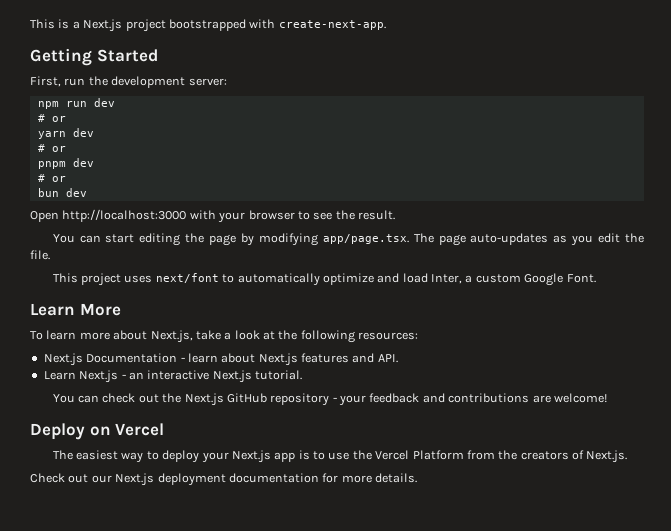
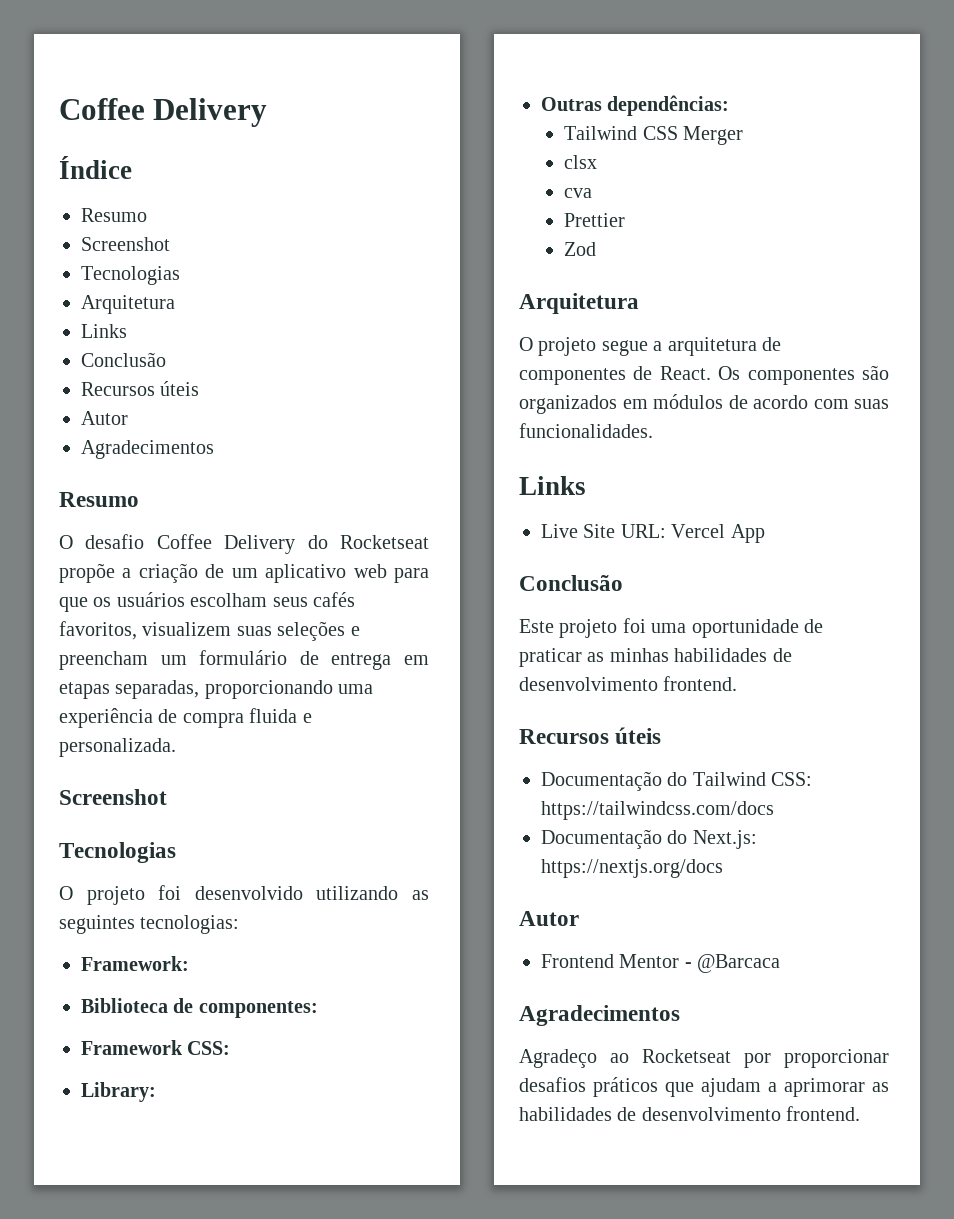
[30,19,386,32] [30,48,158,66] [30,76,227,88] [37,98,115,109] [37,114,66,122] [37,128,94,139] [37,144,66,152] [37,158,94,169] [37,174,66,182] [37,188,87,197] [30,209,395,223] [52,233,644,246] [30,250,50,260] [52,273,596,286] [30,303,121,316] [30,330,419,343] [43,353,398,366] [43,370,302,383] [52,393,607,406] [30,423,165,440] [52,450,628,463] [30,473,417,486] This is a Next.js project bootstrapped with create-next-app. // Getting Started // First, run the development server: // npm run dev // # or // yarn dev // # or // pnpm dev // # or // bun dev // Open http://localhost:3000 with your browser to see the result. // You can start editing the page by modifying app/page.tsx. The page auto-updates as you edit the file. // This project uses next/font to automatically optimize and load Inter, a custom Google Font. // Learn More // To learn more about Next.js, take a look at the following resources: // Next.js Documentation - learn about Next.js features and API. // Learn Next.js - an interactive Next.js tutorial. // You can check out the Next.js GitHub repository - your feedback and contributions are welcome! // Deploy on Vercel // The easiest way to deploy your Next.js app is to use the Vercel Platform from the creators of Next.js. // Check out our Next.js deployment documentation for more details. -> [59,98,268,127] [59,156,132,179] [81,208,147,222] [81,237,170,251] [81,266,180,285] [81,295,175,314] [81,324,127,338] [81,352,166,367] [81,381,200,396] [81,411,128,425] [81,440,214,459] [59,492,139,507] [59,534,429,554] [59,563,429,583] [59,592,355,612] [59,621,360,641] [59,650,429,670] [59,680,374,699] [59,708,312,728] [59,738,176,757] [59,789,167,805] [59,842,176,863] [59,885,429,905] [59,915,240,934] [81,956,189,971] [81,998,318,1018] [81,1040,231,1055] [81,1082,156,1102] [541,95,730,116] [564,126,744,145] [564,155,598,169] [564,188,593,198] [564,213,626,227] [564,242,597,256] [519,293,639,314] [519,337,781,356] [519,365,889,385] [519,394,889,414] [519,423,653,438] [519,476,586,495] [541,524,765,543] [519,575,623,591] [519,618,823,638] [519,648,792,667] [519,676,738,691] [519,727,662,744] [541,771,813,791] [541,801,774,820] [541,829,757,849] [541,859,723,878] [519,911,579,926] [541,954,781,973] [519,1005,680,1026] [519,1049,889,1068] [519,1077,889,1097] [519,1106,861,1121] Coffee Delivery // Índice // Resumo // Screenshot // Tecnologias // Arquitetura // Links // Conclusão // Recursos úteis // Autor // Agradecimentos // Resumo // O desafio Coffee Delivery do Rocketseat propõe a criação de um aplicativo web para que os usuários escolham seus cafés favoritos, visualizem suas seleções e preencham um formulário de entrega em etapas separadas, proporcionando uma experiência de compra fluida e personalizada. // Screenshot // Tecnologias // O projeto foi desenvolvido utilizando as seguintes tecnologias: // Framework: // Biblioteca de componentes: // Framework CSS: // Library: // Outras dependências: // Tailwind CSS Merger // clsx // cva // Prettier // Zod // Arquitetura // O projeto segue a arquitetura de componentes de React. Os componentes são organizados em módulos de acordo com suas funcionalidades. // Links // Live Site URL: Vercel App // Conclusão // Este projeto foi uma oportunidade de praticar as minhas habilidades de desenvolvimento frontend. // Recursos úteis // Documentação do Tailwind CSS: https://tailwindcss.com/docs // Documentação do Next.js: https://nextjs.org/docs // Autor // Frontend Mentor - @Barcaca // Agradecimentos // Agradeço ao Rocketseat por proporcionar desafios práticos que ajudam a aprimorar as habilidades de desenvolvimento frontend.

